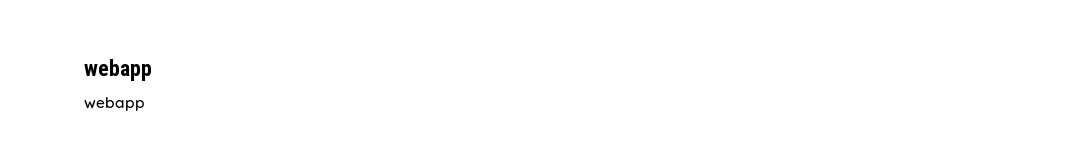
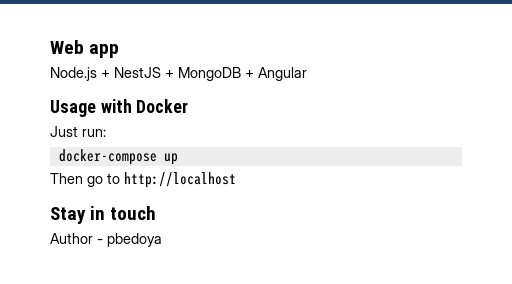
[84,59,152,81] [84,97,145,111] webapp // webapp -> [50,40,120,58] [50,67,307,81] [50,99,189,117] [50,126,106,137] [58,149,178,165] [50,172,236,188] [50,206,157,224] [50,233,162,247] Web app // Node.js + NestJS + MongoDB + Angular // Usage with Docker // Just run: // docker-compose up // Then go to http://localhost // Stay in touch // Author - pbedoya

